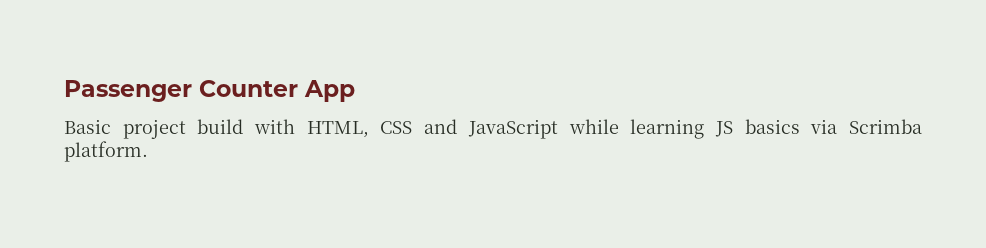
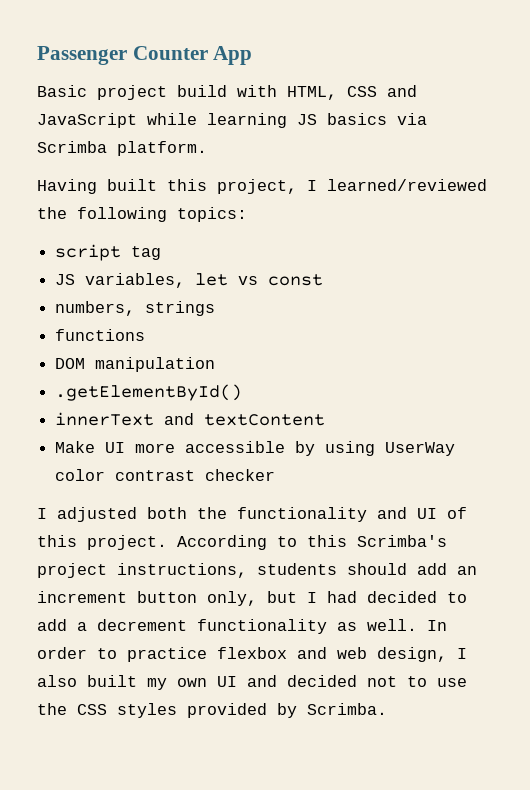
(148, 151) none -> [37,179,487,194] [37,207,247,222] [55,244,162,261] [55,273,324,288] [55,301,216,316] [55,329,146,341] [55,357,216,372] [55,384,243,401] [55,412,326,426] [55,441,456,456] [55,469,276,481] [37,507,467,522] [37,535,447,550] [37,563,477,578] [37,591,467,606] [37,619,447,634] [37,647,467,662] [37,675,467,690] [37,703,387,718] // Having built this project, I learned/reviewed the following topics: // script tag // JS variables, let vs const // numbers, strings // functions // DOM manipulation // .getElementById() // innerText and textContent // Make UI more accessible by using UserWay color contrast checker // I adjusted both the functionality and UI of this project. According to this Scrimba's project instructions, students should add an increment button only, but I had decided to add a decrement functionality as well. In order to practice flexbox and web design, I also built my own UI and decided not to use the CSS styles provided by Scrimba.

